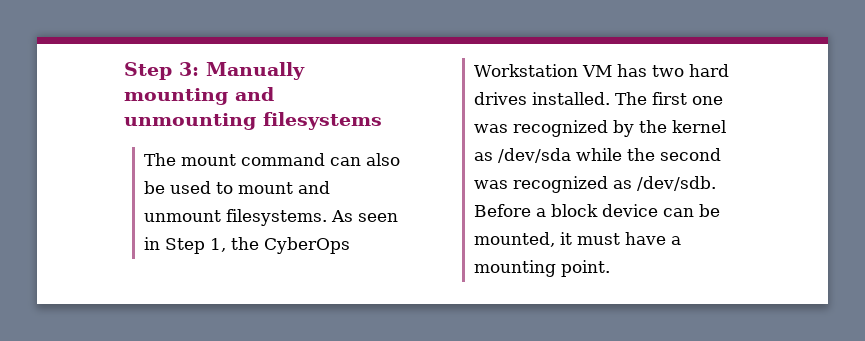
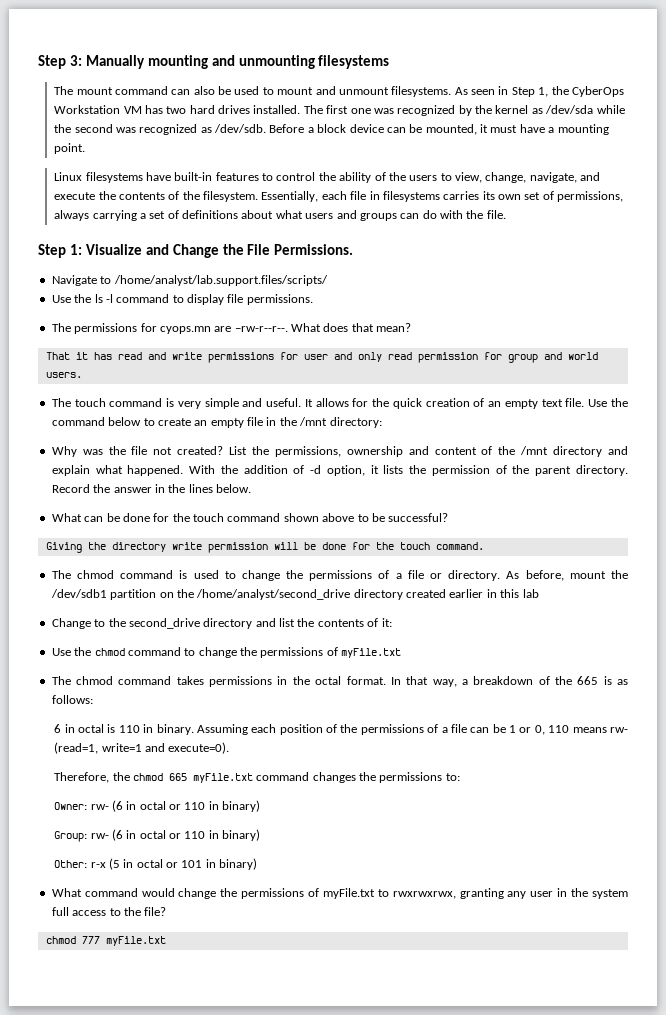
(611, 268) none -> [54,172,601,183] [54,191,624,202] [54,210,506,221] [38,244,354,258] [51,275,328,286] [51,294,313,305] [51,323,412,334] [45,352,598,363] [45,372,82,378] [51,398,628,409] [51,417,382,428] [51,446,628,457] [51,465,628,476] [51,484,251,493] [51,513,449,522] [45,542,484,553] [51,570,628,581] [50,589,539,600] [51,618,392,629] [51,647,402,658] [51,676,628,687] [51,695,93,704] [54,724,628,735] [54,742,230,754] [54,772,460,783] [54,800,261,812] [54,829,261,842] [54,858,258,870] [51,888,628,899] [51,907,167,916] [45,936,166,946] // Linux filesystems have built-in features to control the ability of the users to view, change, navigate, and execute the contents of the filesystem. Essentially, each file in filesystems carries its own set of permissions, always carrying a set of definitions about what users and groups can do with the file. // Step 1: Visualize and Change the File Permissions. // Navigate to /home/analyst/lab.support.files/scripts/ // Use the ls -l command to display file permissions. // The permissions for cyops.mn are –rw-r--r--. What does that mean? // That it has read and write permissions for user and only read permission for group and world users. // The touch command is very simple and useful. It allows for the quick creation of an empty text file. Use the command below to create an empty file in the /mnt directory: // Why was the file not created? List the permissions, ownership and content of the /mnt directory and explain what happened. With the addition of -d option, it lists the permission of the parent directory. Record the answer in the lines below. // What can be done for the touch command shown above to be successful? // Giving the directory write permission will be done for the touch command. // The chmod command is used to change the permissions of a file or directory. As before, mount the /dev/sdb1 partition on the /home/analyst/second_drive directory created earlier in this lab // Change to the second_drive directory and list the contents of it: // Use the chmod command to change the permissions of myFile.txt // The chmod command takes permissions in the octal format. In that way, a breakdown of the 665 is as follows: // 6 in octal is 110 in binary. Assuming each position of the permissions of a file can be 1 or 0, 110 means rw- (read=1, write=1 and execute=0). // Therefore, the chmod 665 myFile.txt command changes the permissions to: // Owner: rw- (6 in octal or 110 in binary) // Group: rw- (6 in octal or 110 in binary) // Other: r-x (5 in octal or 101 in binary) // What command would change the permissions of myFile.txt to rwxrwxrwx, granting any user in the system full access to the file? // chmod 777 myFile.txt

